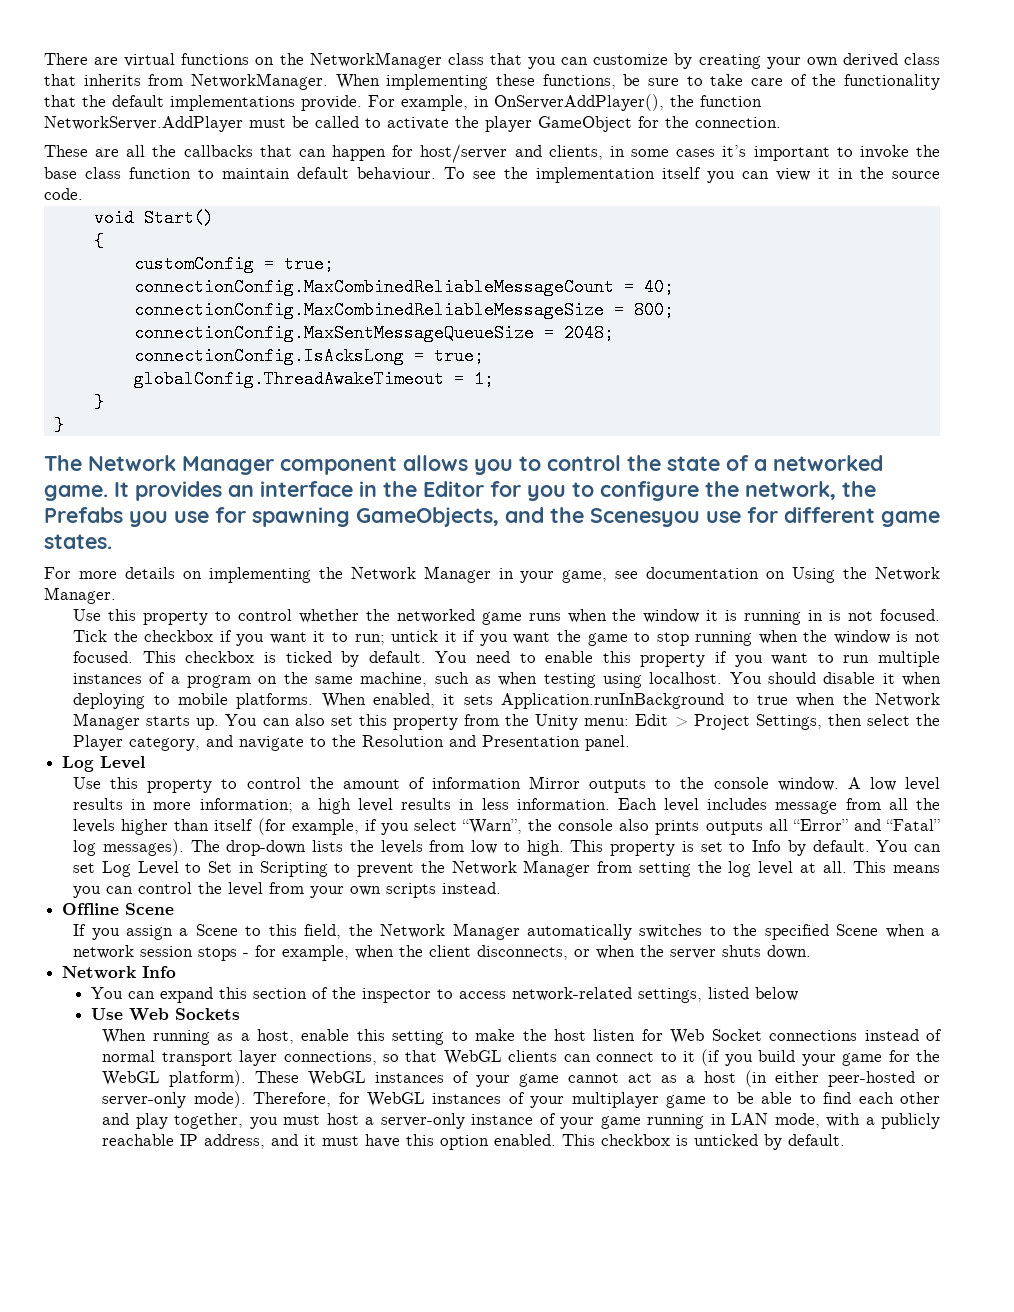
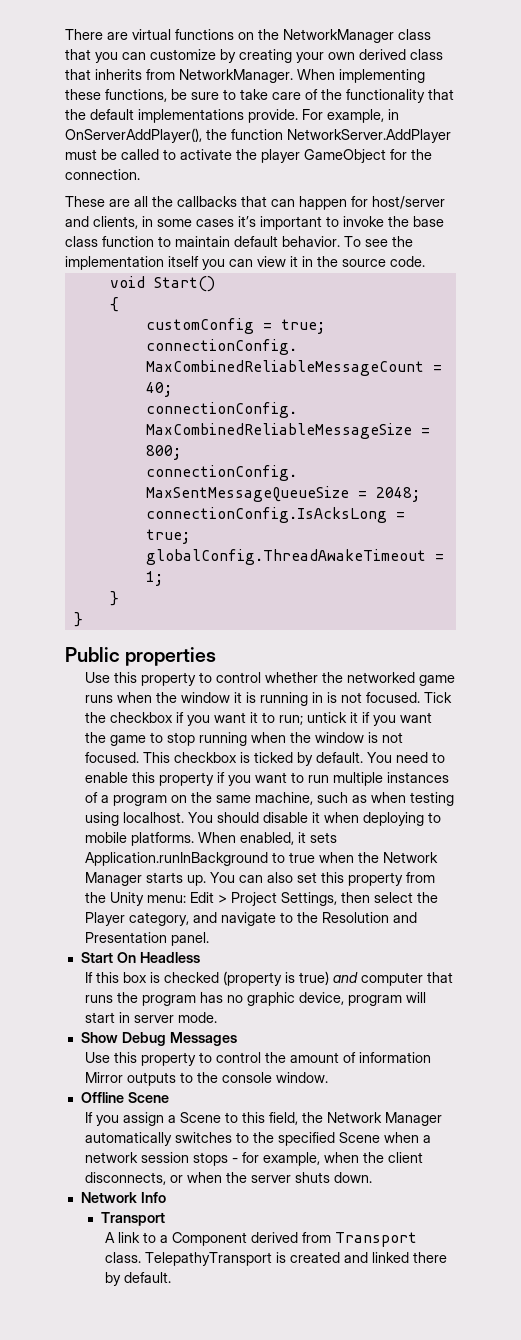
[357,167,436,181] behaviour. -> [282,236,340,247] behavior.
[44,455,883,475] [44,481,876,501] [44,507,940,527] [44,534,112,549] [44,566,940,583] [44,587,116,604] The Network Manager component allows you to control the state of a networked game. It provides an interface in the Editor for you to configure the network, the Prefabs you use for spawning GameObjects, and the Scenesyou use for different game states. // For more details on implementing the Network Manager in your game, see documentation on Using the Network Manager. -> [65,647,217,666] Public properties
[62,756,146,772] Log Level -> [80,952,200,963] [84,971,453,986] [84,992,426,1006] [84,1012,217,1023] [80,1032,237,1046] Start On Headless // If this box is checked (property is true) and computer that runs the program has no graphic device, program will start in server mode. // Show Debug Messages
[847,777,941,791] [73,798,940,814] [73,818,941,835] [73,839,942,856] [73,860,941,877] [73,882,502,898] A low level results in more information; a high level results in less information. Each level includes message from all the levels higher than itself (for example, if you select “Warn”, the console also prints outputs all “Error” and “Fatal” log messages). The drop-down lists the levels from low to high. This property is set to Info by default. You can set Log Level to Set in Scripting to prevent the Network Manager from setting the log level at all. This means you can control the level from your own scripts instead. -> (328, 1077) none
[91,987,799,1003] [91,1008,241,1021] [102,1029,942,1045] [102,1049,940,1066] [102,1070,940,1087] [102,1091,940,1108] [102,1113,940,1129] [102,1134,759,1150] You can expand this section of the inspector to access network-related settings, listed below // Use Web Sockets // When running as a host, enable this setting to make the host listen for Web Socket connections instead of normal transport layer connections, so that WebGL clients can connect to it (if you build your game for the WebGL platform). These WebGL instances of your game cannot act as a host (in either peer-hosted or server-only mode). Therefore, for WebGL instances of your multiplayer game to be able to find each other and play together, you must host a server-only instance of your game running in LAN mode, with a publicly reachable IP address, and it must have this option enabled. This checkbox is unticked -> [100,1212,165,1226] [104,1232,417,1247] [104,1252,447,1266] Transport // A link to a Component derived from Transport class. TelepathyTransport is created and linked there

